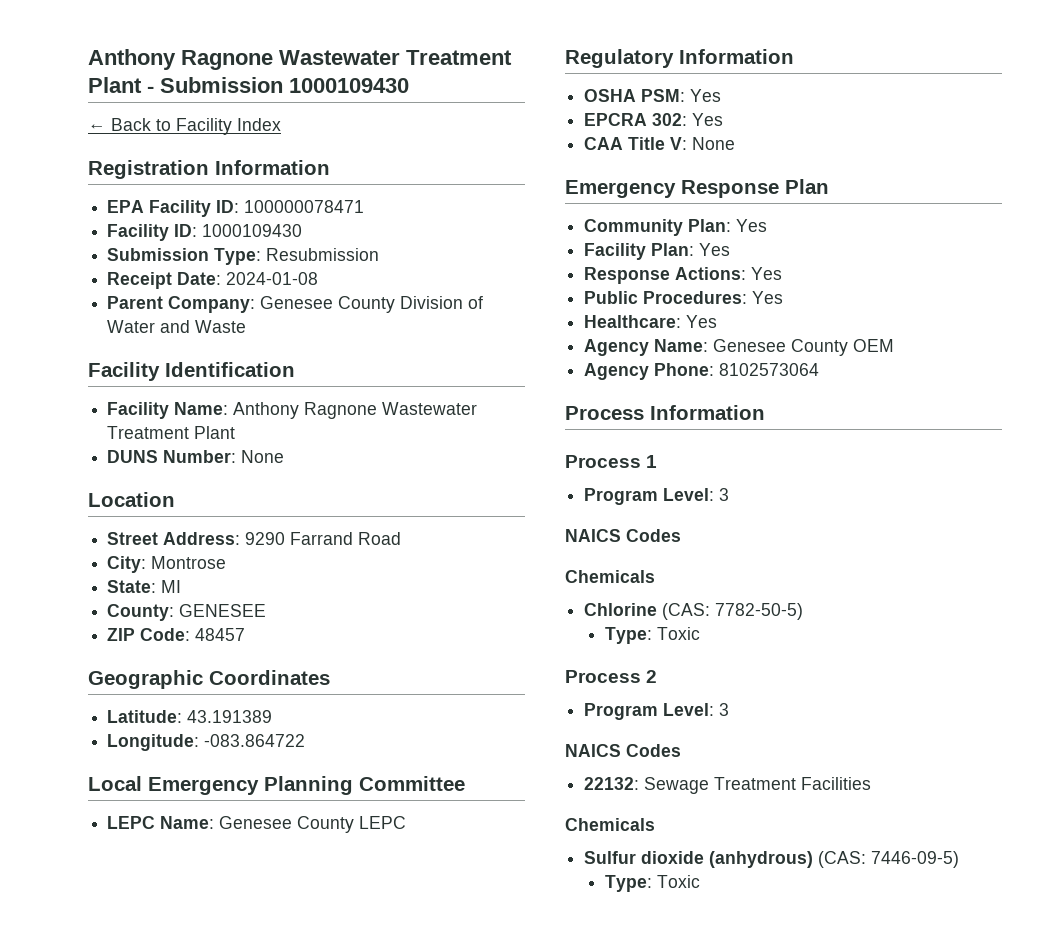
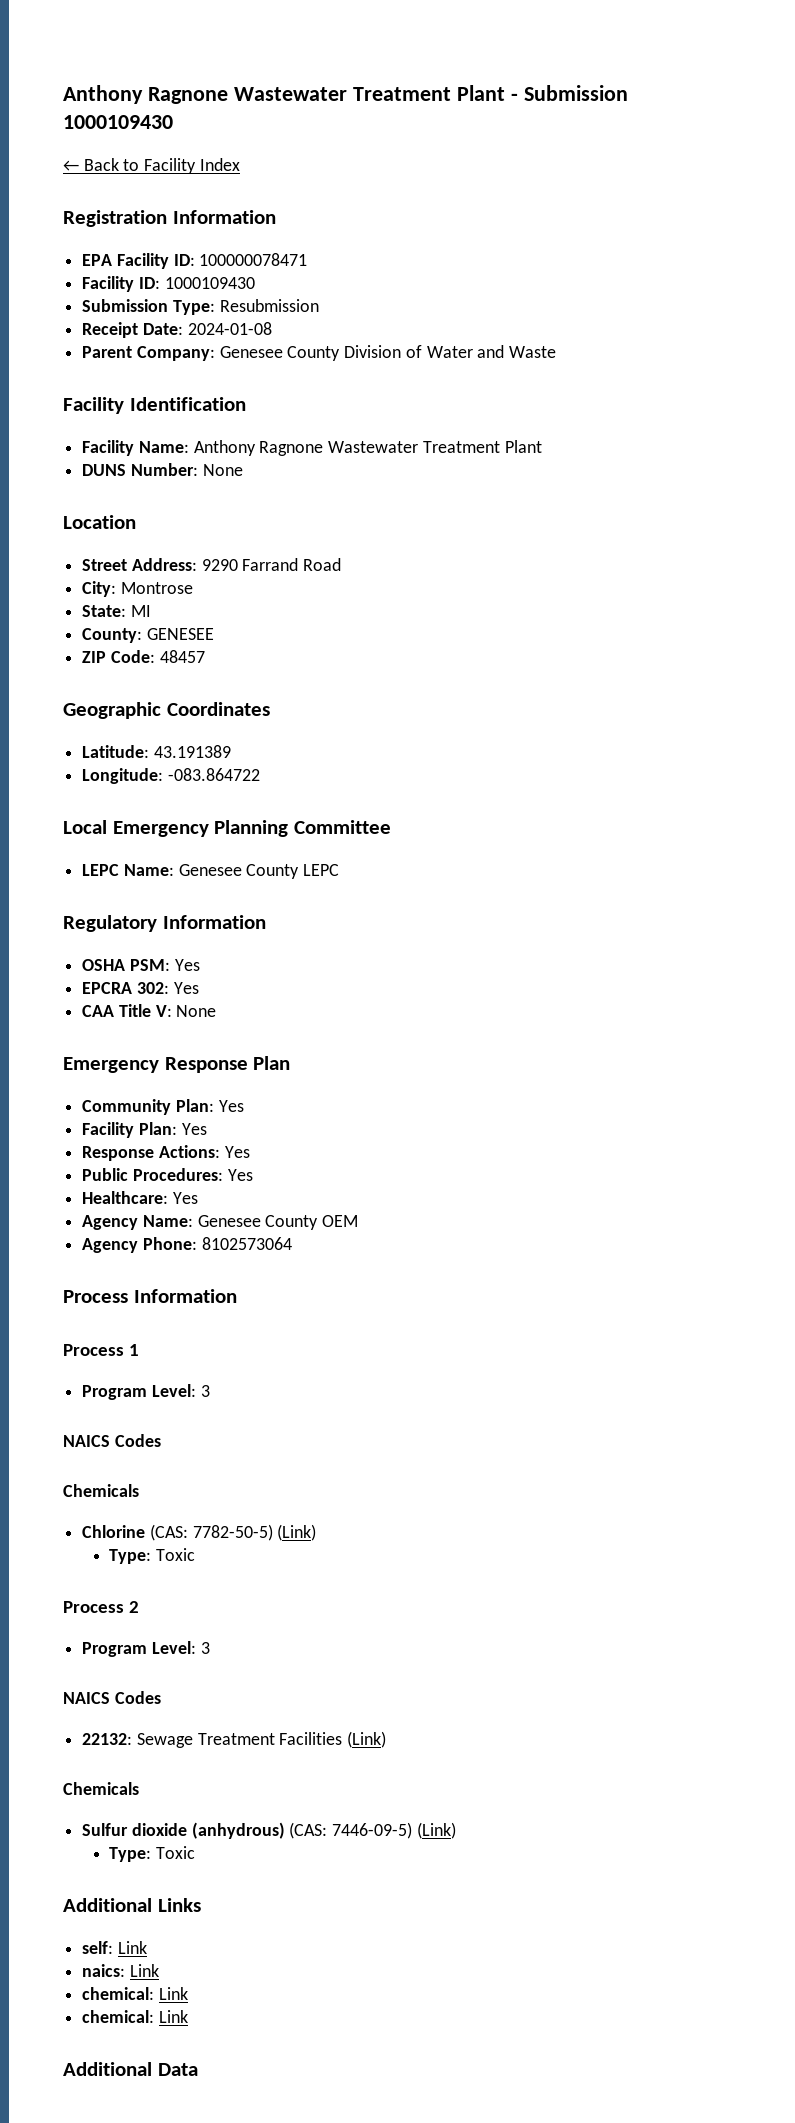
(804, 611) none -> [277,1524,317,1541] (Link)
(872, 783) none -> [347,1731,387,1748] (Link)
[605,875,701,892] // Type: Toxic -> [416,1822,456,1839] [109,1846,195,1862] [63,1898,201,1912] [82,1941,147,1954] [82,1964,159,1977] [82,1987,188,2000] [82,2010,188,2023] [63,2062,198,2076] (Link) // Type: Toxic // Additional Links // self: Link // naics: Link // chemical: Link // chemical: Link // Additional Data

